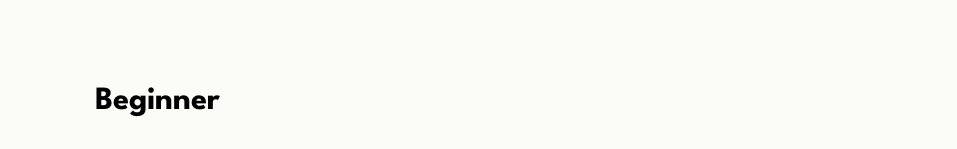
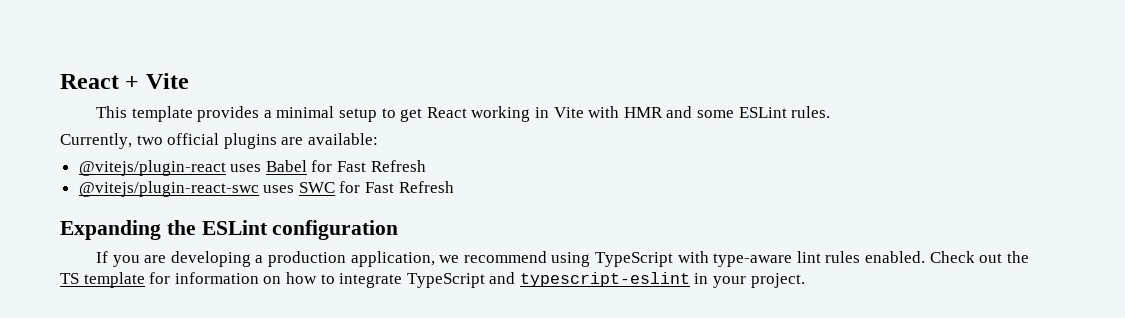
[95,87,220,117] Beginner -> [60,73,189,89] [96,106,831,122] [60,133,378,149] [78,160,426,176] [78,181,454,197] [60,220,399,240] [96,251,1029,267] [60,272,805,288] React + Vite // This template provides a minimal setup to get React working in Vite with HMR and some ESLint rules. // Currently, two official plugins are available: // @vitejs/plugin-react uses Babel for Fast Refresh // @vitejs/plugin-react-swc uses SWC for Fast Refresh // Expanding the ESLint configuration // If you are developing a production application, we recommend using TypeScript with type-aware lint rules enabled. Check out the TS template for information on how to integrate TypeScript and typescript-eslint in your project.

